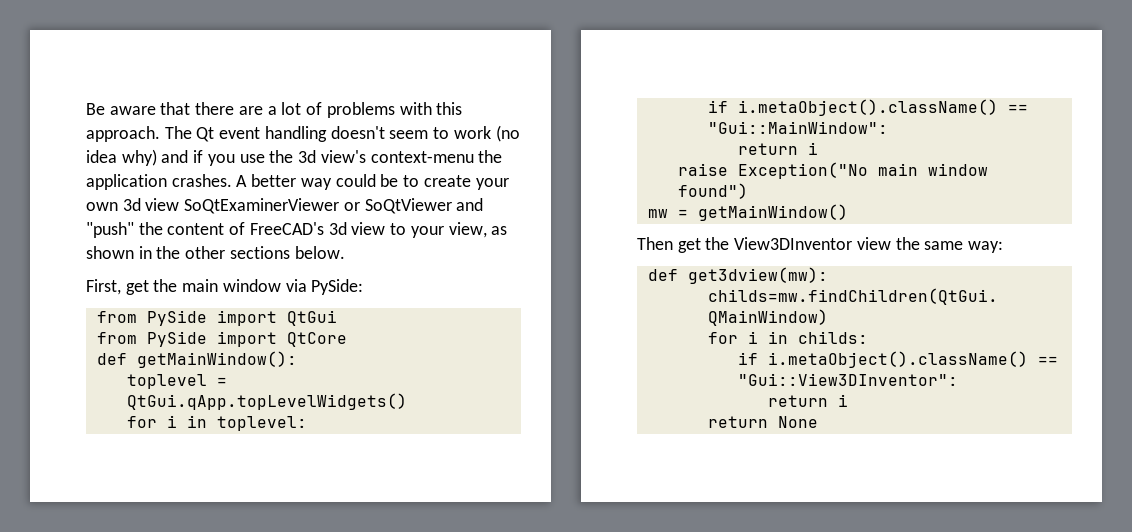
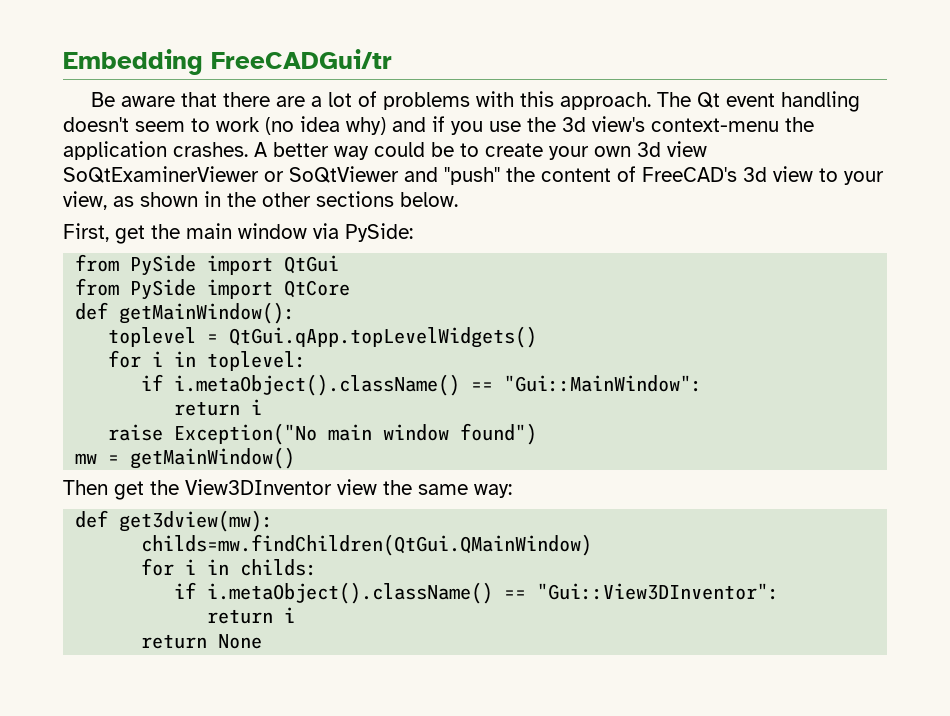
(86, 109) none -> [63,49,392,75] Embedding FreeCADGui/tr //

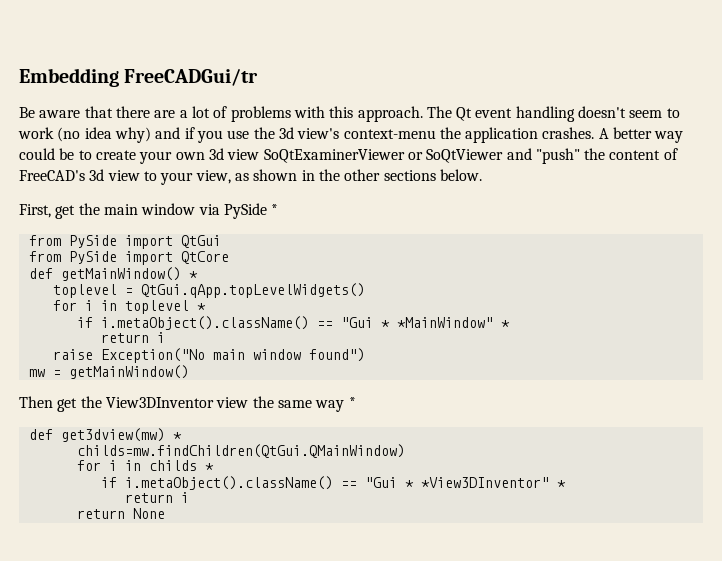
[345,223,413,242] PySide: -> [223,203,279,219] PySide *
[119,302,296,324] getMainWindow(): -> [60,267,198,281] getMainWindow() *
[207,351,307,371] [141,374,703,396] toplevel: // if i.metaObject().className() == "Gui::MainWindow": -> [124,300,206,314] [76,316,510,330] toplevel * // if i.metaObject().className() == "Gui * *MainWindow" *
[474,484,512,498] [75,510,274,532] way: // def get3dview(mw): -> [315,397,356,412] [28,428,182,442] way * // def get3dview(mw) *
[240,559,318,576] [174,582,780,604] childs: // if i.metaObject().className() == "Gui::View3DInventor": -> [148,460,214,471] [100,476,566,490] childs * // if i.metaObject().className() == "Gui * *View3DInventor" *

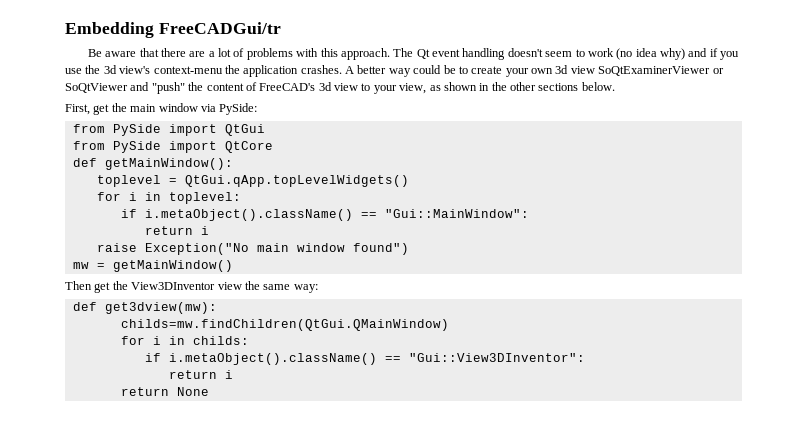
[223,203,279,219] PySide * -> [219,103,258,115] PySide:
[60,267,198,281] getMainWindow() * -> [104,158,233,170] getMainWindow():
[124,300,206,314] [76,316,510,330] toplevel * // if i.metaObject().className() == "Gui * *MainWindow" * -> [168,192,241,204] [120,209,529,221] toplevel: // if i.metaObject().className() == "Gui::MainWindow":
[315,397,356,412] [28,428,182,442] way * // def get3dview(mw) * -> [293,284,318,293] [72,302,217,314] way: // def get3dview(mw):
[148,460,214,471] [100,476,566,490] childs * // if i.metaObject().className() == "Gui * *View3DInventor" * -> [192,336,249,345] [144,353,585,365] childs: // if i.metaObject().className() == "Gui::View3DInventor":

